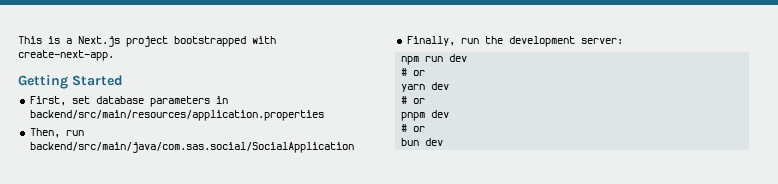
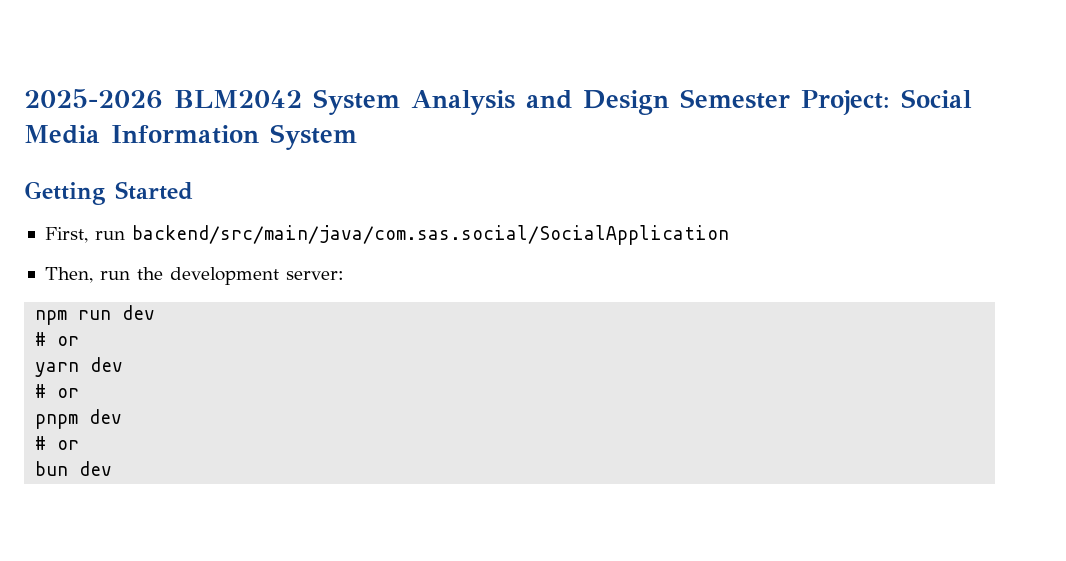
[18,36,276,47] [18,50,114,61] [18,75,123,89] [29,96,228,107] [29,110,324,121] [29,128,60,138] This is a Next.js project bootstrapped with create-next-app. // Getting Started // First, set database parameters in backend/src/main/resources/application.properties // Then, -> [24,89,972,115] [24,124,357,150] [24,181,193,205] [44,227,88,243] 2025-2026 BLM2042 System Analysis and Design Semester Project: Social Media Information System // Getting Started // First,
[406,36,455,46] Finally, -> [44,267,93,283] Then,

